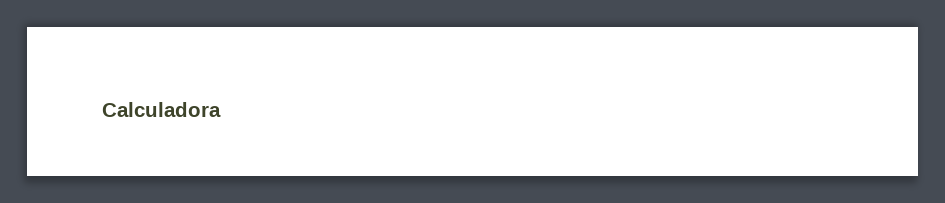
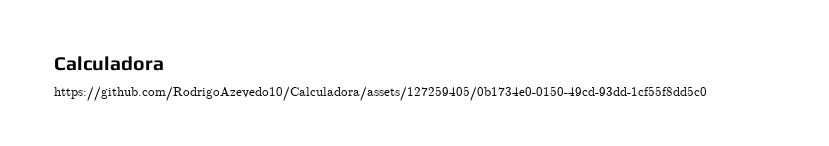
(221, 109) none -> [54,86,707,102] // https://github.com/RodrigoAzevedo10/Calculadora/assets/127259405/0b1734e0-0150-49cd-93dd-1cf55f8dd5c0

